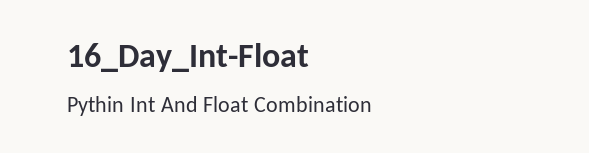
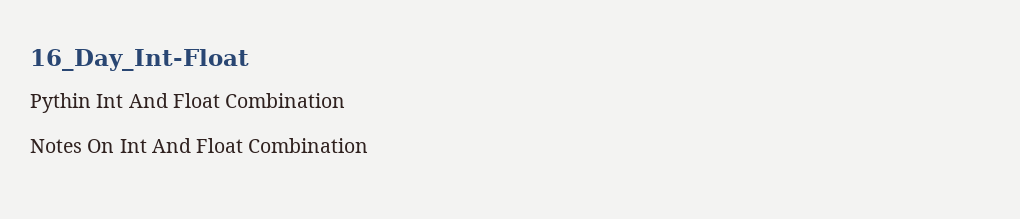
(373, 104) none -> [30,138,369,153] // Notes On Int And Float Combination

